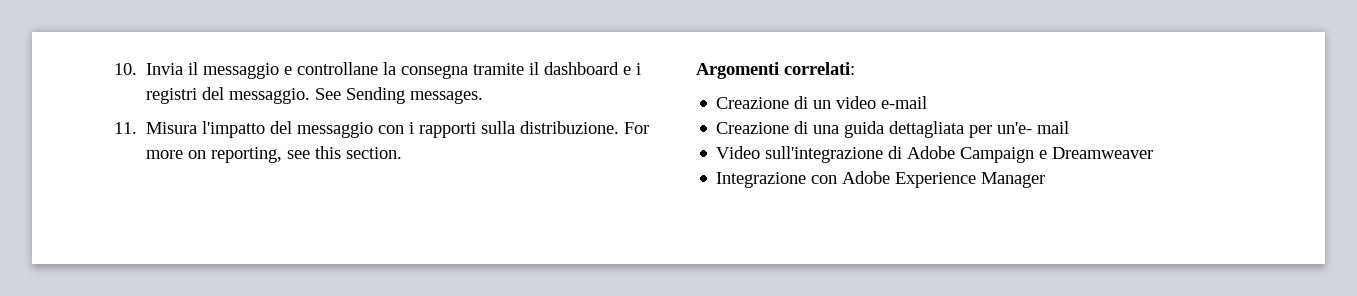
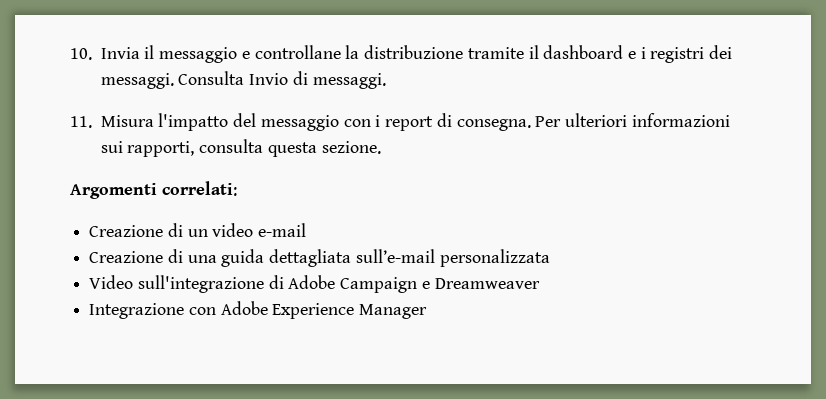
[401,65,469,79] consegna -> [364,45,464,59] distribuzione
[202,87,484,104] del messaggio. See Sending messages. -> [709,45,733,59] [100,71,386,89] dei messaggi. Consulta Invio di messaggi.
[419,121,650,138] [146,146,403,163] rapporti sulla distribuzione. For more on reporting, see this section. -> [385,113,730,131] [100,139,381,157] report di consegna. Per ulteriori informazioni sui rapporti, consulta questa sezione.
[969,121,1070,138] per un'e- mail -> [355,249,550,267] sull’e-mail personalizzata

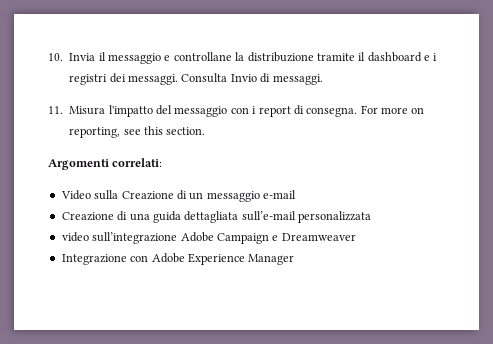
[535,113,730,127] [100,139,381,157] Per ulteriori informazioni sui rapporti, consulta questa sezione. -> [360,105,425,114] [69,126,206,138] For more on reporting, see this section.
(237, 188) none -> [60,190,119,200] Video sulla
[212,223,254,237] video -> [206,191,260,202] messaggio
[89,275,284,293] Video sull'integrazione di -> [61,232,178,244] video sull’integrazione

